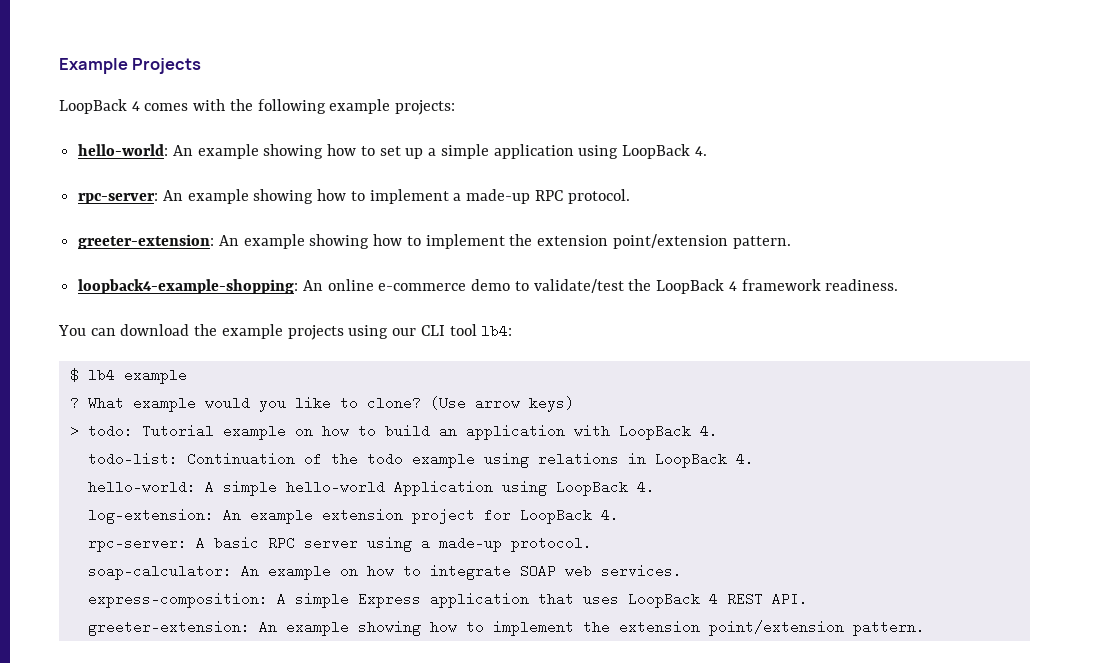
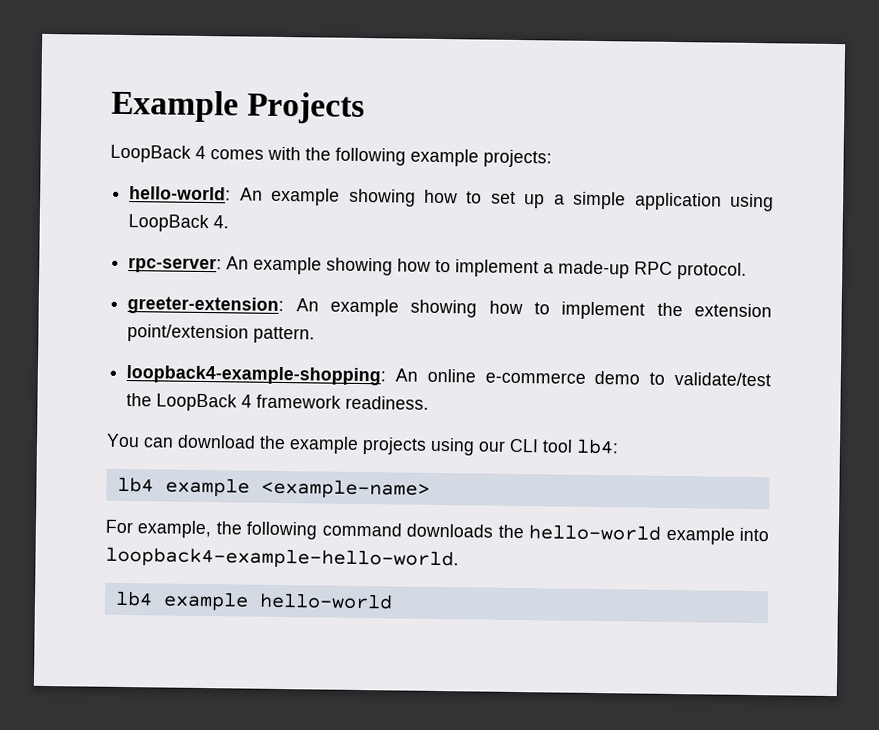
[69,368,187,384] [69,396,574,412] [69,424,718,440] [87,452,754,468] [87,480,655,496] [87,508,619,524] [87,536,592,552] [87,564,682,580] [87,592,808,608] [87,620,925,636] $ lb4 example // ? What example would you like to clone? (Use arrow keys) // > todo: Tutorial example on how to build an application with LoopBack 4. // todo-list: Continuation of the todo example using relations in LoopBack 4. // hello-world: A simple hello-world Application using LoopBack 4. // log-extension: An example extension project for LoopBack 4. // rpc-server: A basic RPC server using a made-up protocol. // soap-calculator: An example on how to integrate SOAP web services. // express-composition: A simple Express application that uses LoopBack 4 REST API. // greeter-extension: An example showing how to implement the extension point/extension pattern. -> [116,476,430,499] [105,519,770,545] [105,546,459,570] [114,590,393,611] lb4 example <example-name> // For example, the following command downloads the hello-world example into loopback4-example-hello-world. // lb4 example hello-world

